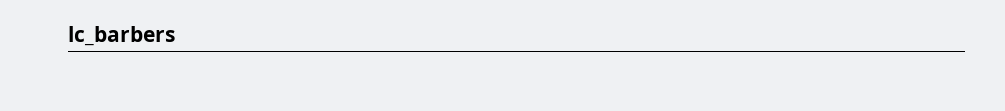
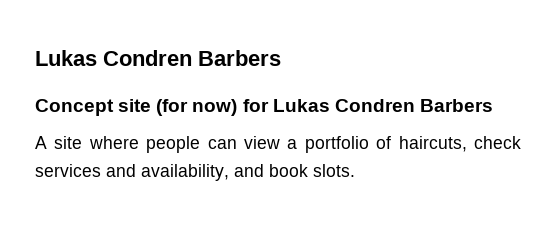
[68,26,175,46] lc_barbers -> [35,50,281,66] [35,99,493,116] [35,136,521,153] [35,164,355,181] Lukas Condren Barbers // Concept site (for now) for Lukas Condren Barbers // A site where people can view a portfolio of haircuts, check services and availability, and book slots.

